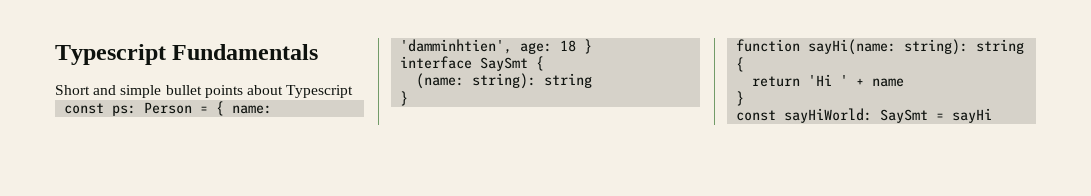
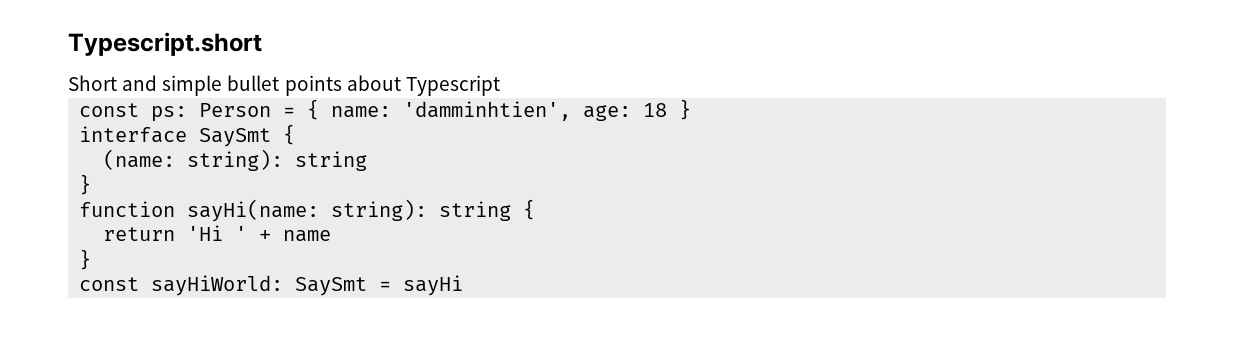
[55,44,319,65] Typescript Fundamentals -> [68,32,262,56] Typescript.short

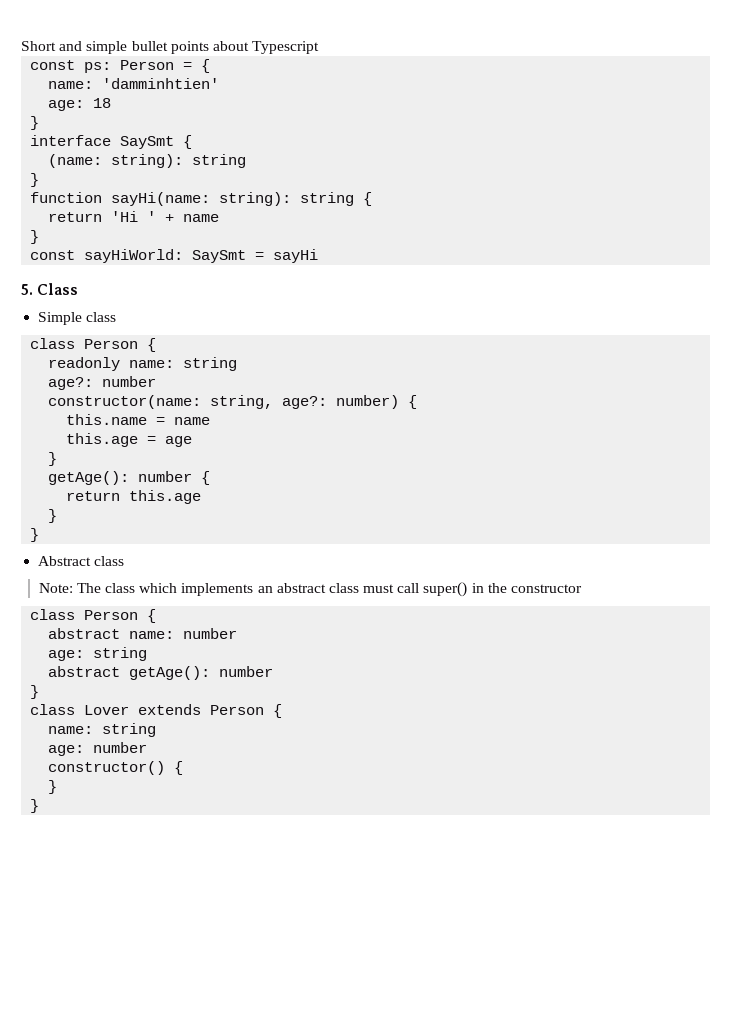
[68,32,262,56] Typescript.short // -> (21, 46) none
[331,101,572,121] name: 'damminhtien', -> [48,78,220,89] // name: 'damminhtien' //
(668, 110) none -> (112, 103) //
(464, 285) none -> [21,283,79,295] [38,312,117,325] [30,338,157,352] [48,357,238,371] [48,376,157,390] [48,395,418,409] [66,414,211,425] [66,433,193,447] [48,452,58,466] [48,471,211,485] [66,490,202,504] [48,509,58,523] [30,528,40,542] [38,556,125,566] [38,582,583,597] [30,609,157,623] [48,628,238,639] [48,647,148,661] [48,666,274,680] [30,685,40,699] [30,704,283,718] [48,723,157,737] [48,742,148,756] [48,761,184,775] [48,780,58,794] [30,799,40,813] // 5. Class // Simple class // class Person { // readonly name: string // age?: number // constructor(name: string, age?: number) { // this.name = name // this.age = age // } // getAge(): number { // return this.age // } // } // Abstract class // Note: The class which implements an abstract class must call super() in the constructor // class Person { // abstract name: number // age: string // abstract getAge(): number // } // class Lover extends Person { // name: string // age: number // constructor() { // } // }

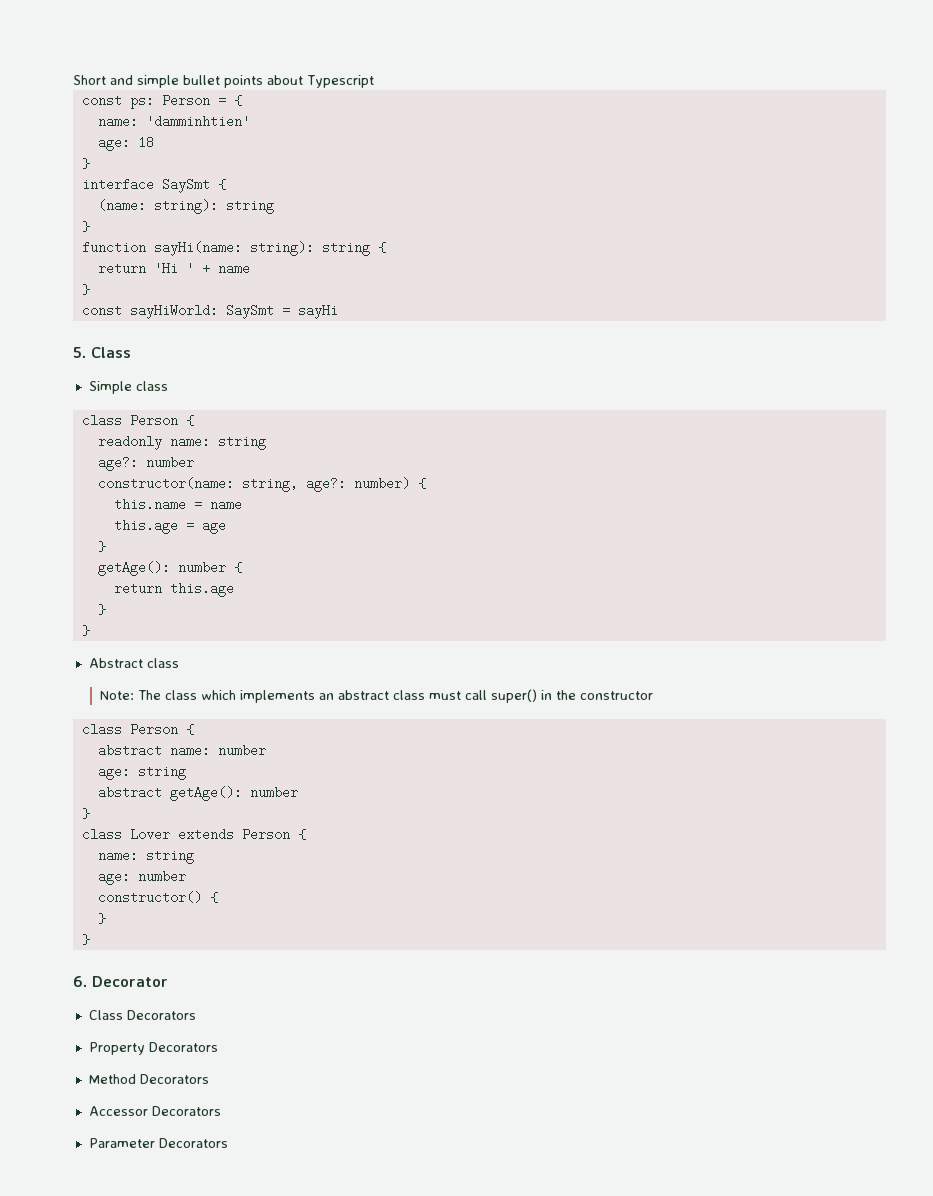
(40, 806) none -> [73,976,168,987] [88,1010,196,1020] [88,1042,218,1055] [88,1074,209,1084] [88,1106,221,1116] [88,1138,228,1148] // 6. Decorator // Class Decorators // Property Decorators // Method Decorators // Accessor Decorators // Parameter Decorators

